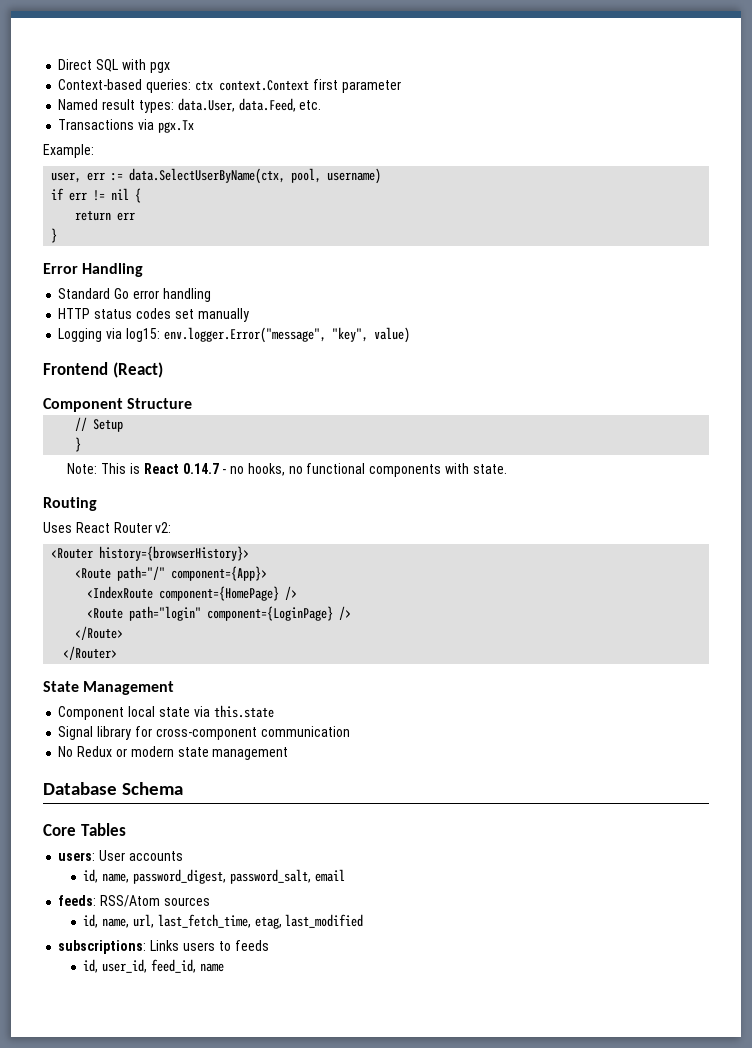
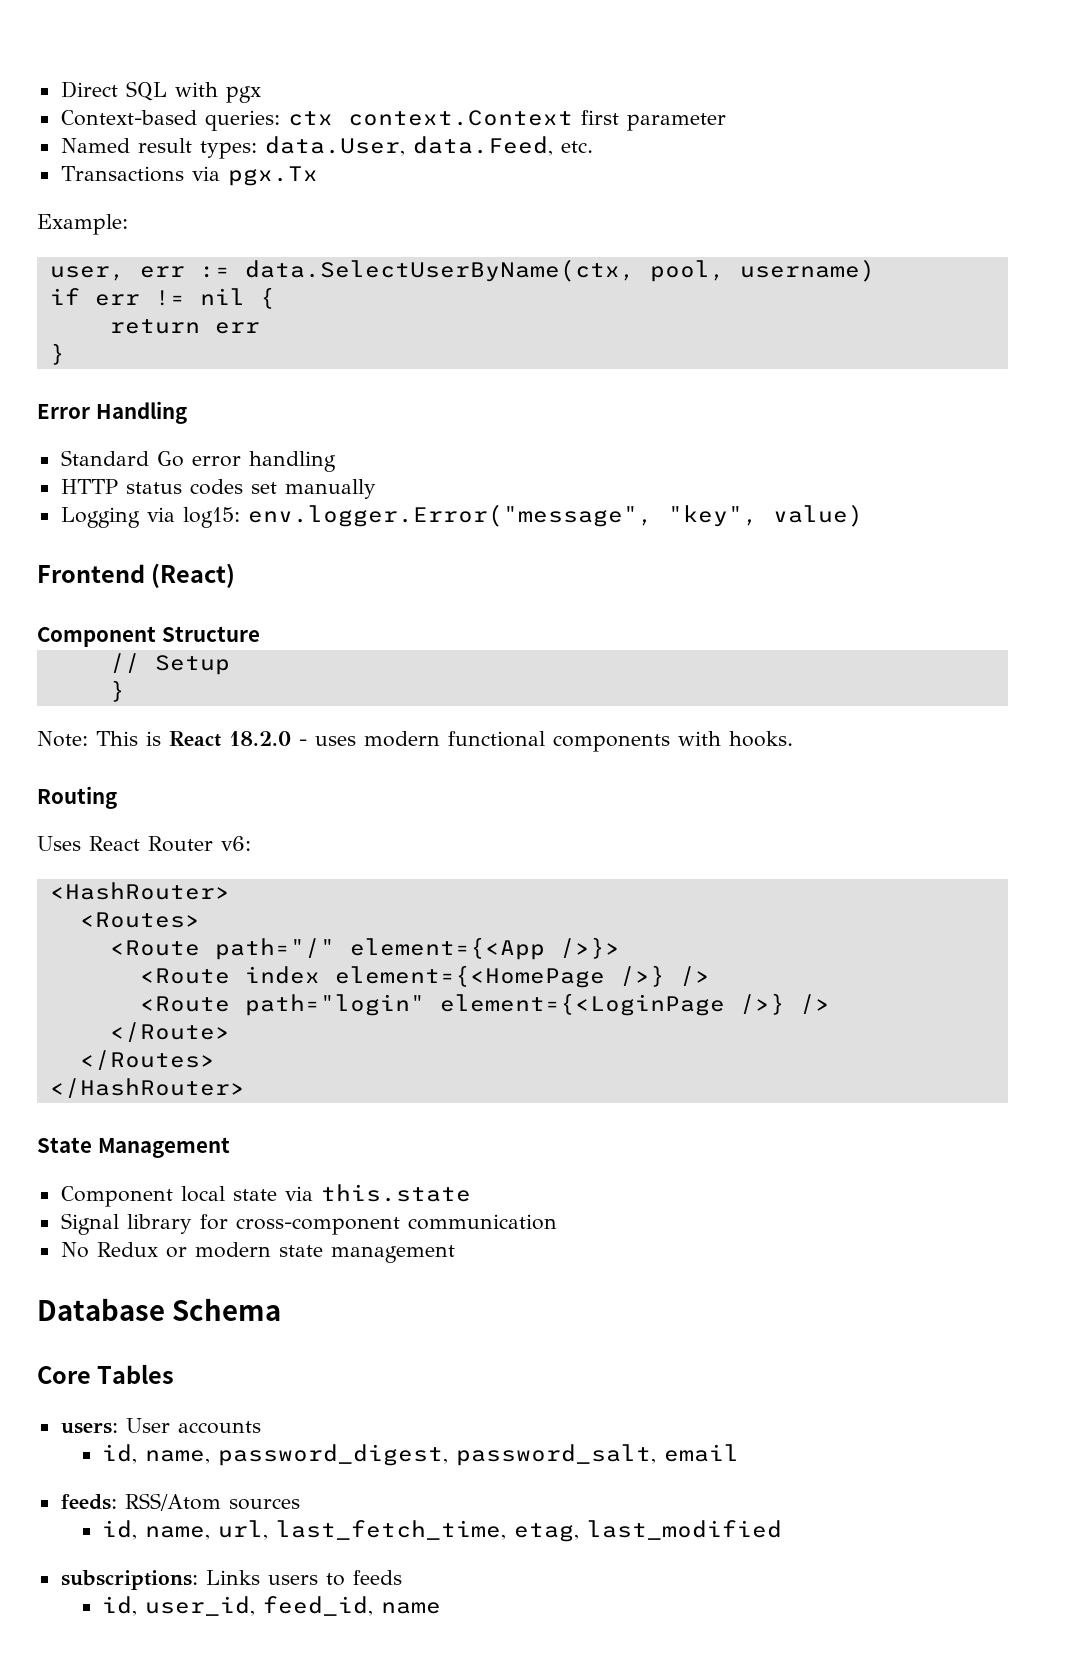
[182,463,303,476] 0.14.7 - no hooks, no -> [229,731,440,747] 18.2.0 - uses modern
[472,464,507,474] state. -> [729,731,793,747] hooks.
[155,522,172,533] [51,546,250,561] v2: // <Router history={browserHistory}> -> [221,836,251,851] [49,882,230,900] [79,912,200,928] v6: // <HashRouter> // <Routes>
[171,566,268,581] [87,586,280,601] component={App}> // <IndexRoute component={HomePage} -> [349,937,620,960] [139,965,665,988] element={<App />}> // <Route index element={<HomePage />}
[207,606,334,621] component={LoginPage} -> [439,993,785,1016] element={<LoginPage />}
[63,646,118,660] </Router> -> [79,1050,215,1070] [49,1078,245,1098] </Routes> // </HashRouter>

